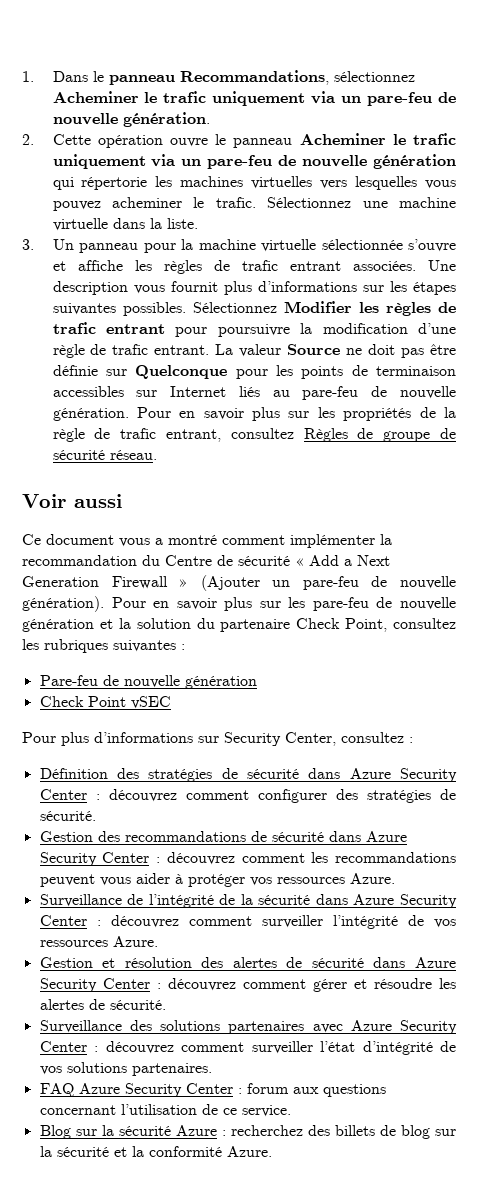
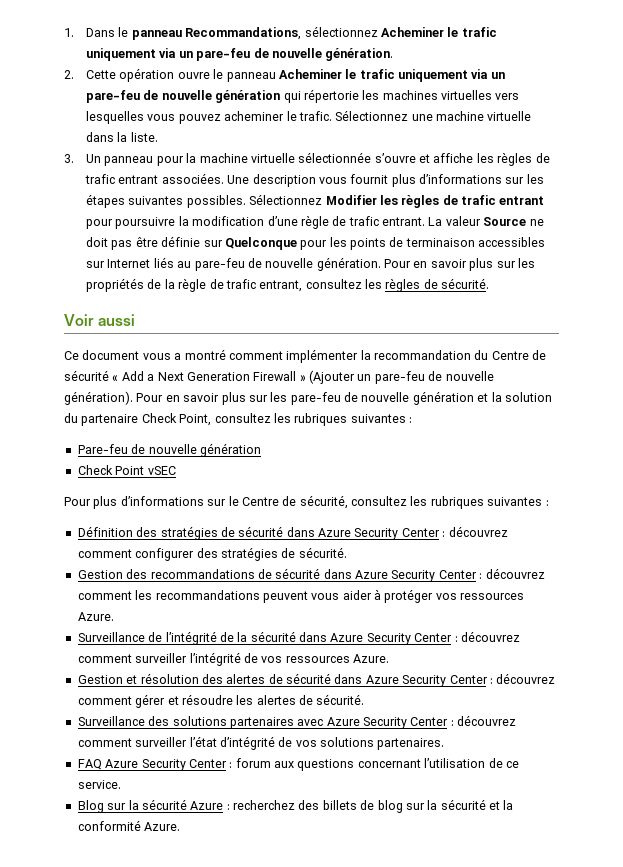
[303,428,457,442] [52,450,157,460] Règles de groupe de sécurité réseau. -> [365,278,490,292] les règles de sécurité.
[224,732,404,746] Security Center, consultez -> [228,495,543,509] le Centre de sécurité, consultez les rubriques suivantes

